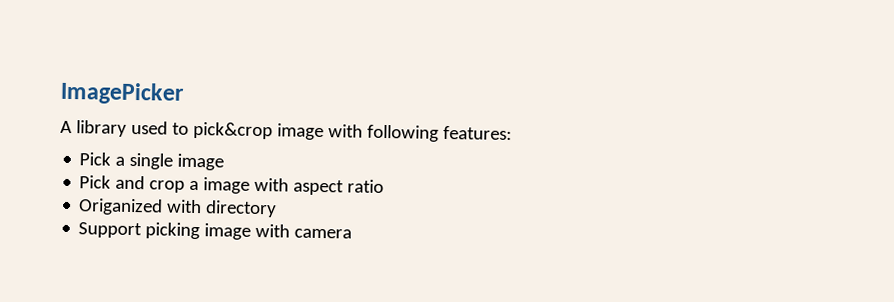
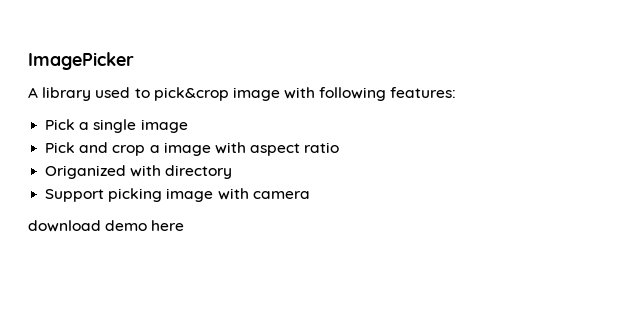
(353, 233) none -> [28,220,185,232] // download demo here

